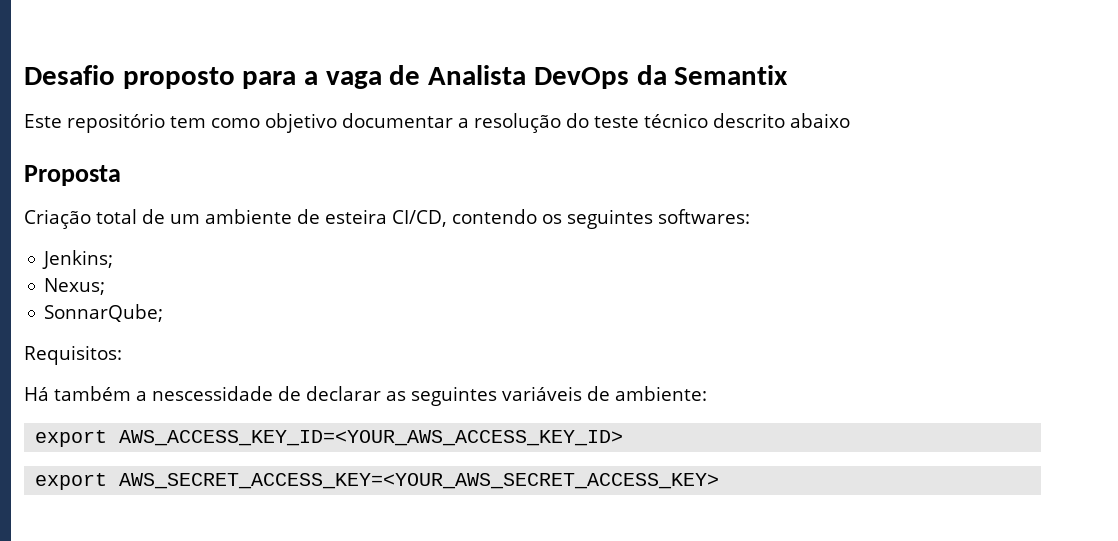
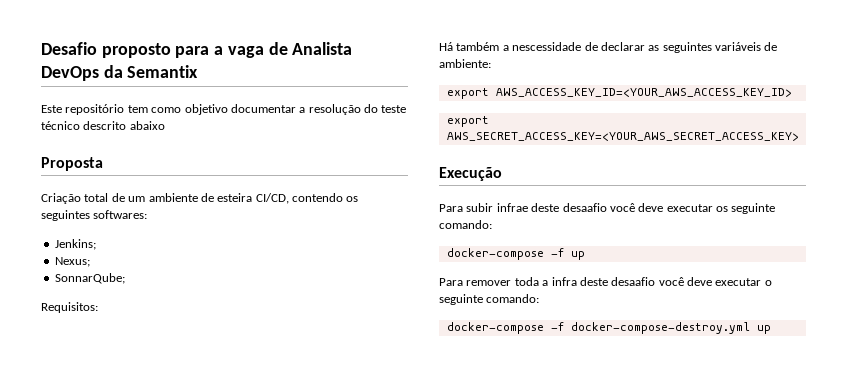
(720, 481) none -> [439,167,502,181] [439,203,776,214] [439,220,492,229] [446,248,585,260] [439,277,772,286] [439,294,540,305] [446,322,771,334] // Execução // Para subir infrae deste desaafio você deve executar os seguinte comando: // docker-compose -f up // Para remover toda a infra deste desaafio você deve executar o seguinte comando: // docker-compose -f docker-compose-destroy.yml up

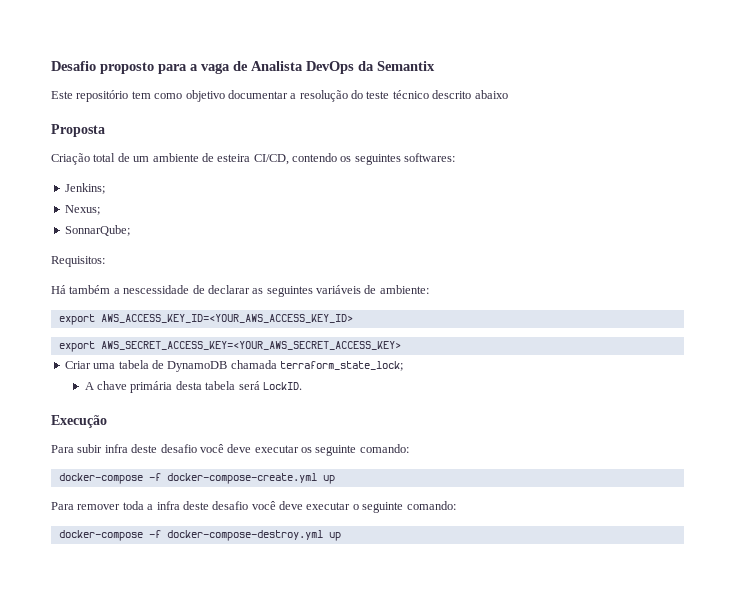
(799, 136) none -> [64,360,403,372] [84,381,302,393] // Criar uma tabela de DynamoDB chamada terraform_state_lock; // A chave primária desta tabela será LockID.
[496,203,607,212] infrae deste desaafio -> [104,444,197,453] infra deste desafio
(564, 252) none -> [166,473,317,484] docker-compose-create.yml
[611,277,656,286] desaafio -> [212,501,249,510] desafio

